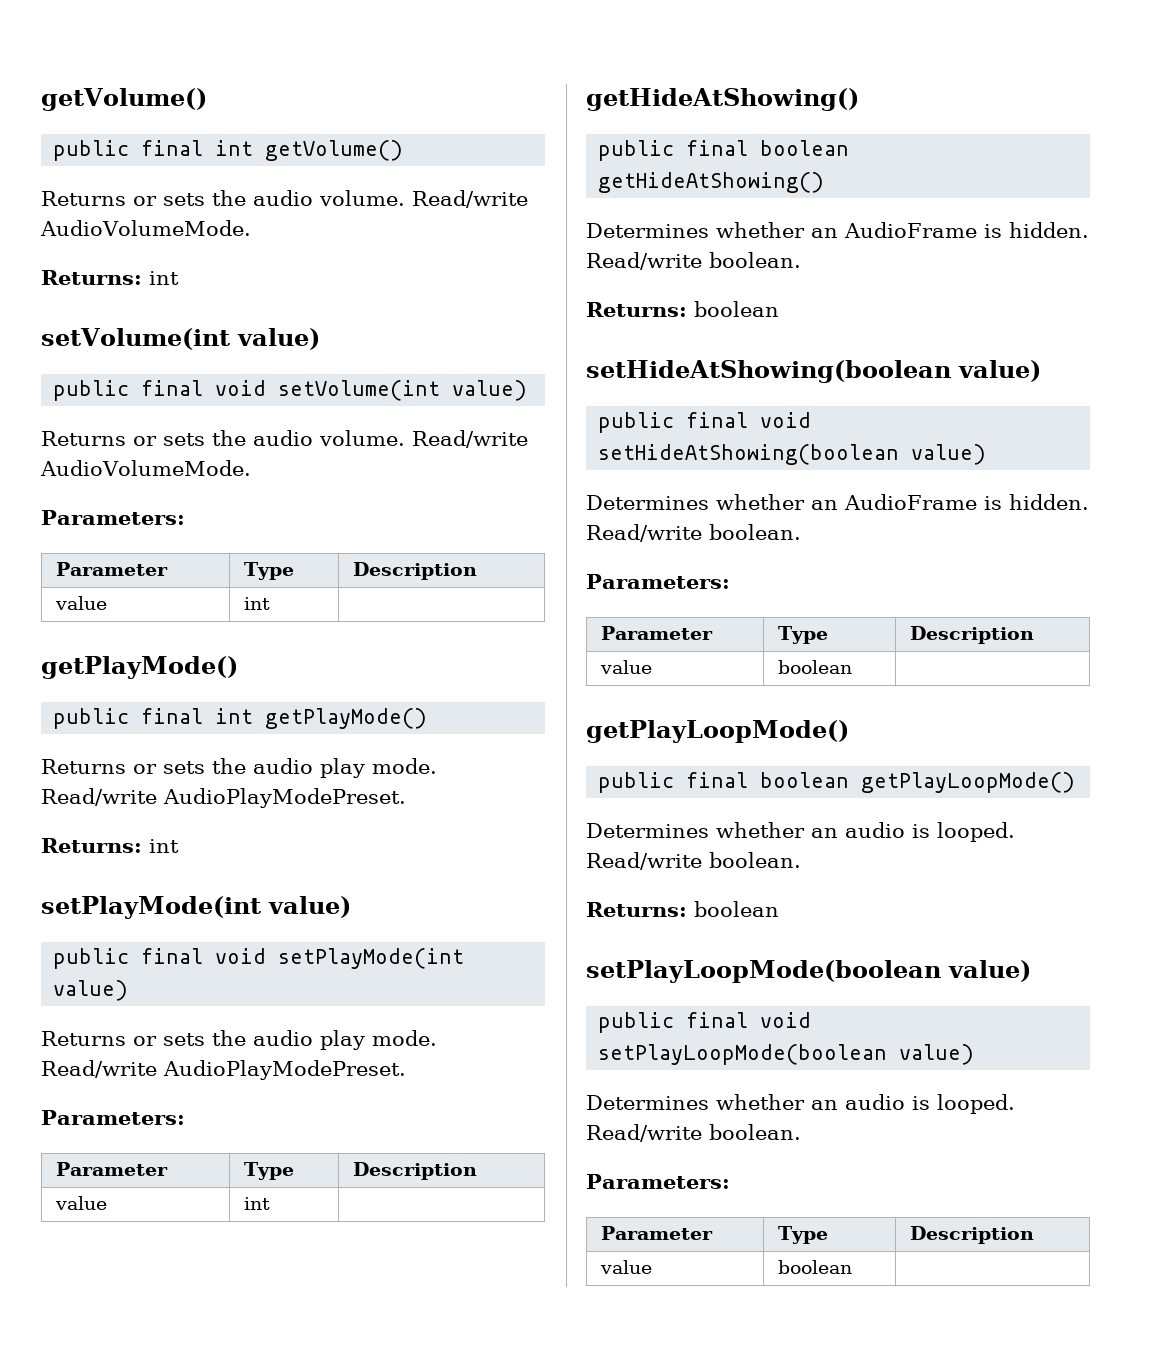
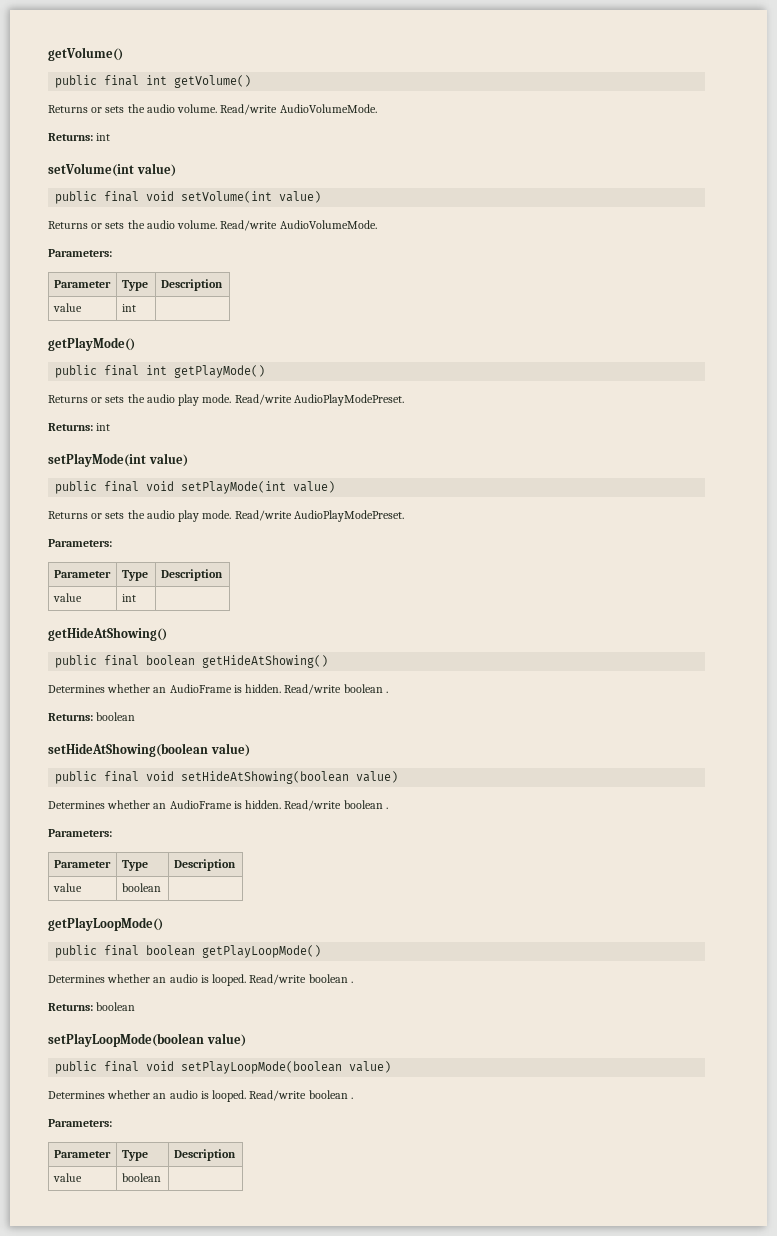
[709,252,801,268] boolean. -> [343,684,388,693] boolean .
[709,524,801,540] boolean. -> [343,800,388,809] boolean .
[709,852,801,868] boolean. -> [308,974,353,983] boolean .
[709,1124,801,1140] boolean. -> [308,1090,353,1099] boolean .

